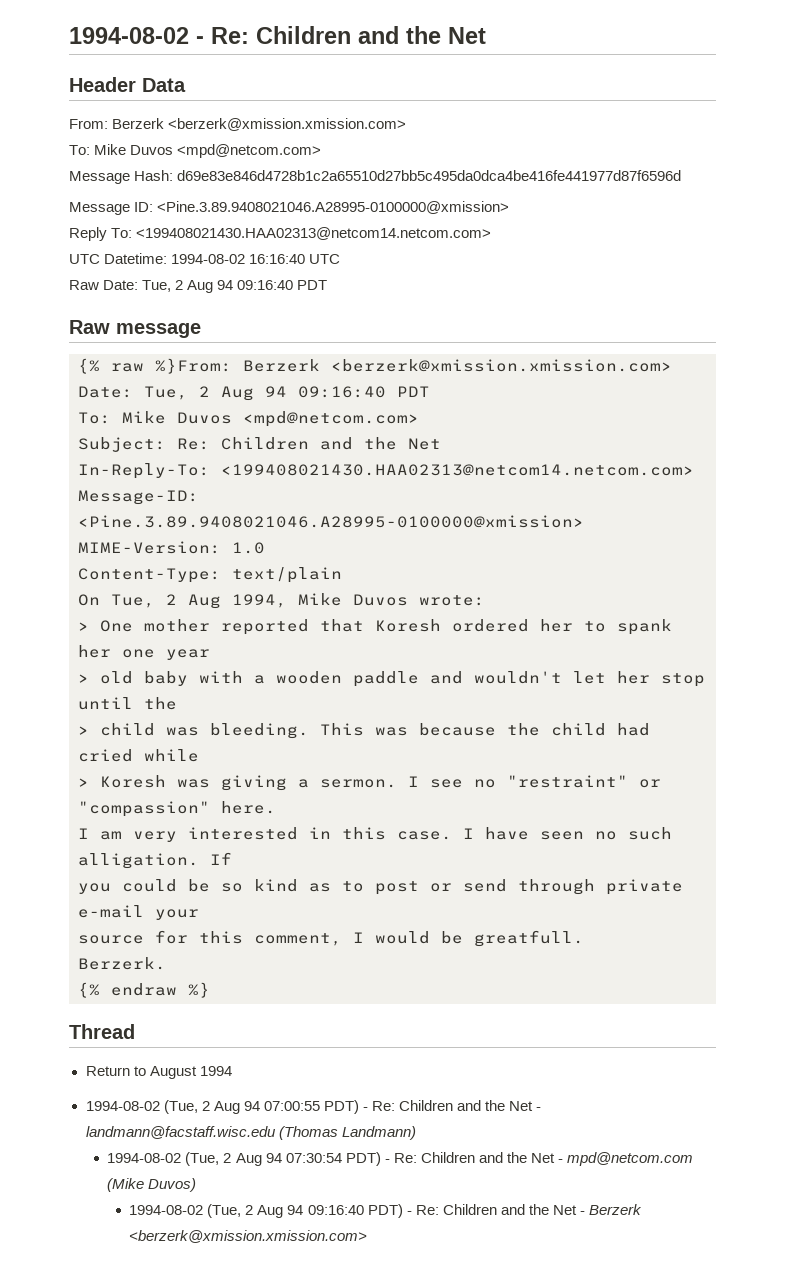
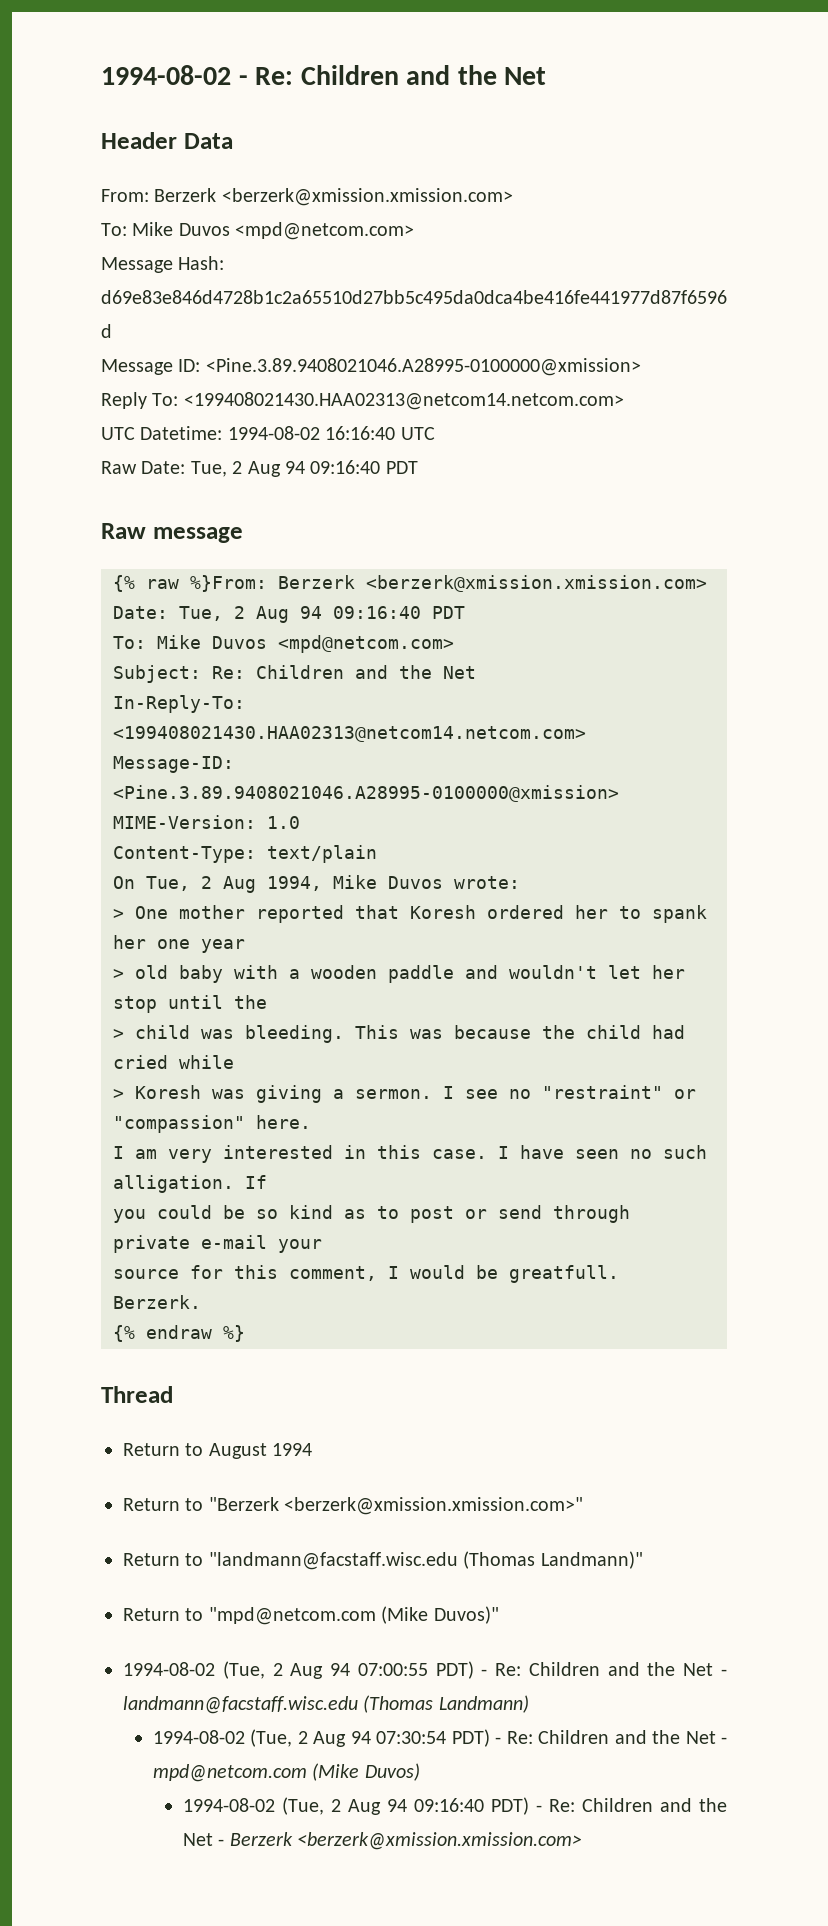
(232, 1071) none -> [123,1497,584,1515] [123,1551,643,1570] [123,1606,499,1625] // Return to "Berzerk <berzerk@xmission.xmission.com>" // Return to "landmann@facstaff.wisc.edu (Thomas Landmann)" // Return to "mpd@netcom.com (Mike Duvos)"

